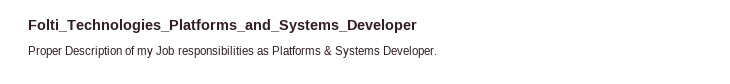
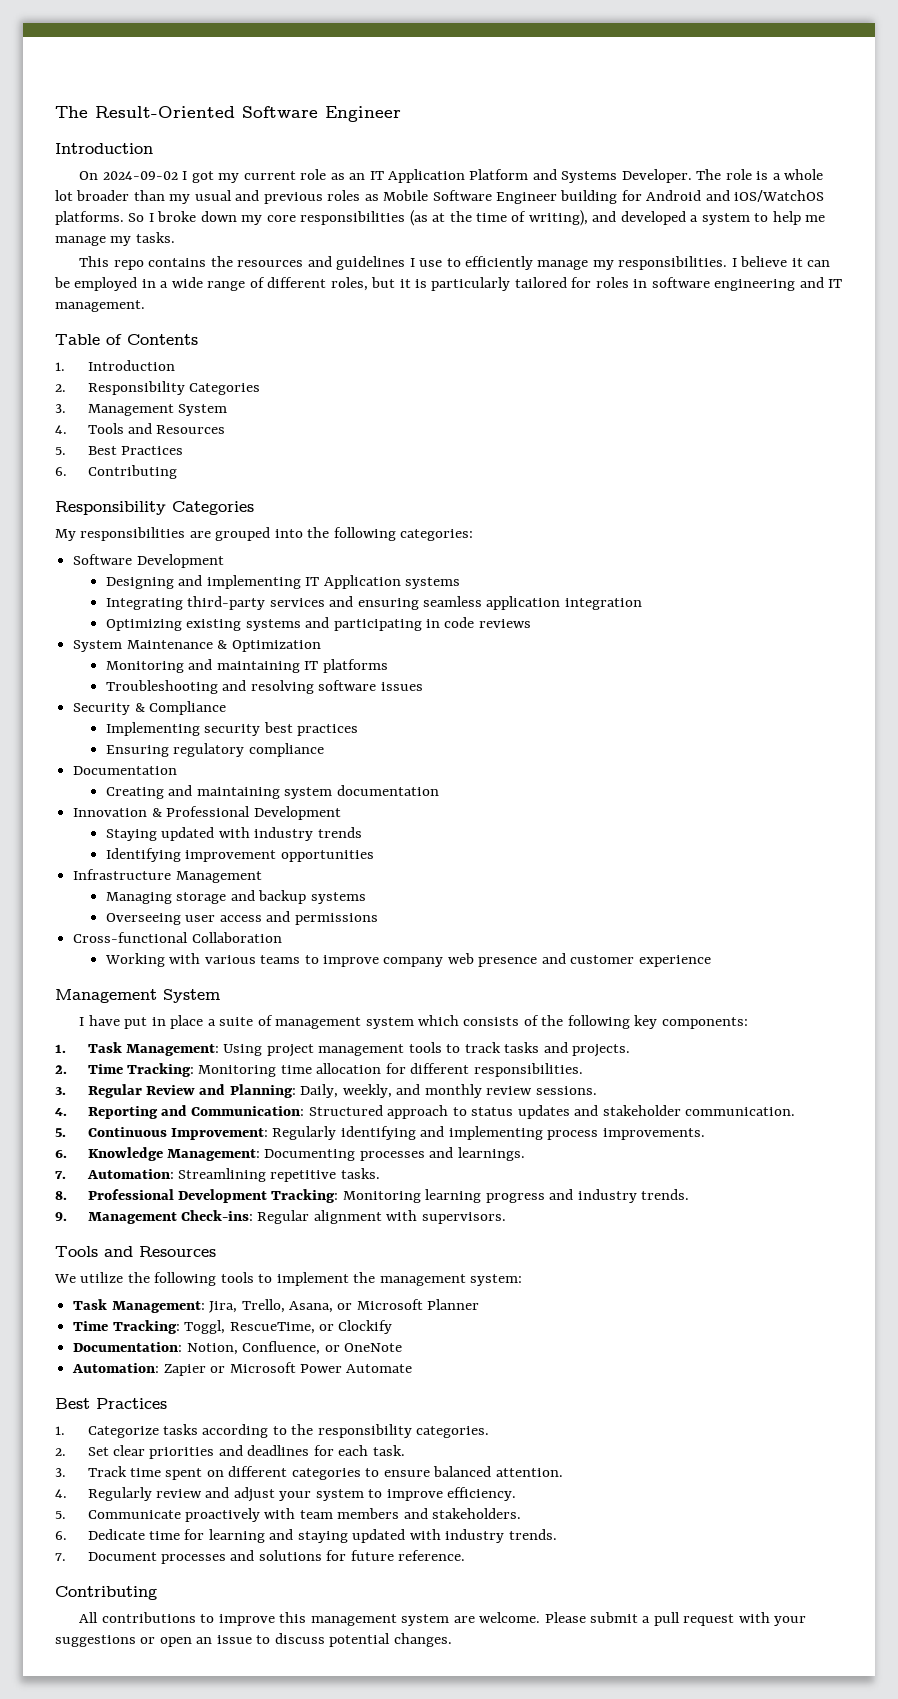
[28,19,417,33] [28,46,438,58] Folti_Technologies_Platforms_and_Systems_Developer // Proper Description of my Job responsibilities as Platforms & Systems Developer. -> [55,106,401,122] [55,143,153,154] [79,169,824,183] [55,190,825,204] [55,210,826,226] [55,232,175,246] [79,256,831,270] [54,277,843,291] [55,300,145,312] [55,334,198,345] [55,360,175,371] [55,381,260,395] [55,404,227,416] [55,423,226,434] [55,446,183,455] [55,465,177,479] [55,501,254,515] [55,527,474,541] [73,554,224,568] [105,575,460,589] [105,596,642,610] [105,617,531,631] [73,640,321,652] [105,659,388,673] [105,680,423,694] [73,701,227,715] [105,722,359,736] [105,743,324,757] [73,766,178,775] [105,785,439,799] [73,806,341,820] [105,827,362,841] [105,848,374,862] [73,869,262,883] [105,890,366,904] [105,911,378,925] [73,932,282,943] [104,953,711,967] [55,989,220,1003] [79,1015,748,1029] [55,1042,631,1057] [55,1063,583,1077] [55,1084,597,1098] [55,1105,796,1119] [55,1126,705,1140] [55,1147,525,1161] [55,1168,380,1182] [55,1189,690,1203] [55,1210,506,1224] [55,1246,216,1257] [54,1272,523,1286] [73,1299,480,1313] [73,1320,393,1334] [73,1341,402,1355] [72,1362,413,1376] [55,1398,167,1409] [55,1424,490,1438] [55,1445,405,1459] [55,1466,563,1480] [55,1487,517,1502] [55,1508,522,1522] [55,1529,557,1543] [55,1550,466,1564] [55,1586,157,1600] [79,1612,807,1626] [55,1633,452,1647] The Result-Oriented Software Engineer // Introduction // On 2024-09-02 I got my current role as an IT Application Platform and Systems Developer. The role is a whole lot broader than my usual and previous roles as Mobile Software Engineer building for Android and iOS/WatchOS platforms. So I broke down my core responsibilities (as at the time of writing), and developed a system to help me manage my tasks. // This repo contains the resources and guidelines I use to efficiently manage my responsibilities. I believe it can be employed in a wide range of different roles, but it is particularly tailored for roles in software engineering and IT management. // Table of Contents // 1. Introduction // 2. Responsibility Categories // 3. Management System // 4. Tools and Resources // 5. Best Practices // 6. Contributing // Responsibility Categories // My responsibilities are grouped into the following categories: // Software Development // Designing and implementing IT Application systems // Integrating third-party services and ensuring seamless application integration // Optimizing existing systems and participating in code reviews // System Maintenance & Optimization // Monitoring and maintaining IT platforms // Troubleshooting and resolving software issues // Security & Compliance // Implementing security best practices // Ensuring regulatory compliance // Documentation // Creating and maintaining system documentation // Innovation & Professional Development // Staying updated with industry trends // Identifying improvement opportunities // Infrastructure Management // Managing storage and backup systems // Overseeing user access and permissions // Cross-functional Collaboration // Working with various teams to improve company web presence and customer experience // Management System // I have put in place a suite of management system which consists of the following key components: // 1. Task Management: Using project management tools to track tasks and projects. // 2. Time Tracking: Monitoring time allocation for different responsibilities. // 3. Regular Review and Planning: Daily, weekly, and monthly review sessions. // 4. Reporting and Communication: Structured approach to status updates and stakeholder communication. // 5. Continuous Improvement: Regularly identifying and implementing process improvements. // 6. Knowledge Management: Documenting processes and learnings. // 7. Automation: Streamlining repetitive tasks. // 8. Professional Development Tracking: Monitoring learning progress and industry trends. // 9. Management Check-ins: Regular alignment with supervisors. // Tools and Resources // We utilize the following tools to implement the management system: // Task Management: Jira, Trello, Asana, or Microsoft Planner // Time Tracking: Toggl, RescueTime, or Clockify // Documentation: Notion, Confluence, or OneNote // Automation: Zapier or Microsoft Power Automate // Best Practices // 1. Categorize tasks according to the responsibility categories. // 2. Set clear priorities and deadlines for each task. // 3. Track time spent on different categories to ensure balanced attention. // 4. Regularly review and adjust your system to improve efficiency. // 5. Communicate proactively with team members and stakeholders. // 6. Dedicate time for learning and staying updated with industry trends. // 7. Document processes and solutions for future reference. // Contributing // All contributions to improve this management system are welcome. Please submit a pull request with your suggestions or open an issue to discuss potential changes.

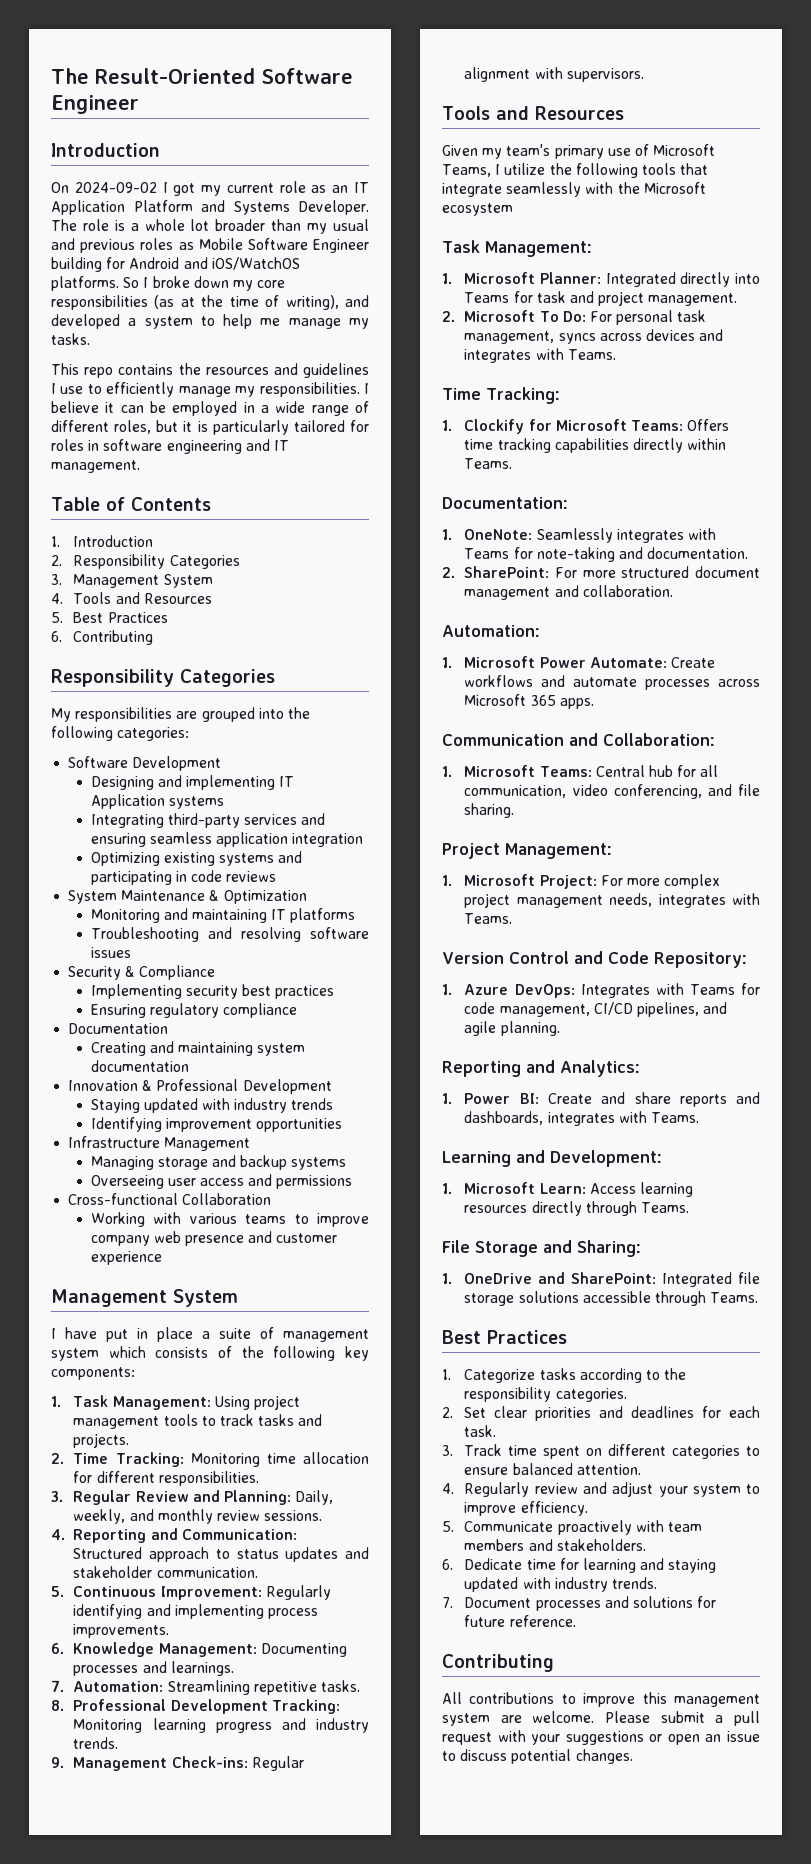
[54,1272,523,1286] [73,1299,480,1313] [73,1320,393,1334] [73,1341,402,1355] [72,1362,413,1376] We utilize the following tools to implement the management system: // Task Management: Jira, Trello, Asana, or Microsoft Planner // Time Tracking: Toggl, RescueTime, or Clockify // Documentation: Notion, Confluence, or OneNote // Automation: Zapier or Microsoft Power Automate -> [442,144,716,159] [442,163,709,178] [442,182,706,197] [442,203,513,216] [442,240,592,257] [442,272,760,287] [464,291,738,306] [442,310,707,325] [464,329,724,344] [464,348,616,363] [442,387,560,404] [442,419,730,434] [464,438,727,453] [464,458,513,469] [442,497,568,509] [442,528,717,543] [464,547,749,562] [442,566,760,578] [464,585,673,600] [442,625,540,637] [442,656,716,668] [464,675,760,690] [464,694,594,709] [442,733,715,746] [442,765,719,777] [464,784,760,799] [464,803,515,818] [442,843,612,859] [442,874,721,889] [464,893,760,908] [464,913,513,924] [442,951,747,968] [442,983,760,998] [464,1002,728,1017] [464,1021,560,1036] [442,1060,640,1077] [442,1092,760,1107] [464,1111,700,1126] [442,1150,662,1167] [442,1182,694,1197] [464,1201,690,1216] [442,1240,641,1257] [442,1272,760,1287] [464,1291,759,1306] Given my team's primary use of Microsoft Teams, I utilize the following tools that integrate seamlessly with the Microsoft ecosystem // Task Management: // 1. Microsoft Planner: Integrated directly into Teams for task and project management. // 2. Microsoft To Do: For personal task management, syncs across devices and integrates with Teams. // Time Tracking: // 1. Clockify for Microsoft Teams: Offers time tracking capabilities directly within Teams. // Documentation: // 1. OneNote: Seamlessly integrates with Teams for note-taking and documentation. // 2. SharePoint: For more structured document management and collaboration. // Automation: // 1. Microsoft Power Automate: Create workflows and automate processes across Microsoft 365 apps. // Communication and Collaboration: // 1. Microsoft Teams: Central hub for all communication, video conferencing, and file sharing. // Project Management: // 1. Microsoft Project: For more complex project management needs, integrates with Teams. // Version Control and Code Repository: // 1. Azure DevOps: Integrates with Teams for code management, CI/CD pipelines, and agile planning. // Reporting and Analytics: // 1. Power BI: Create and share reports and dashboards, integrates with Teams. // Learning and Development: // 1. Microsoft Learn: Access learning resources directly through Teams. // File Storage and Sharing: // 1. OneDrive and SharePoint: Integrated file storage solutions accessible through Teams.

